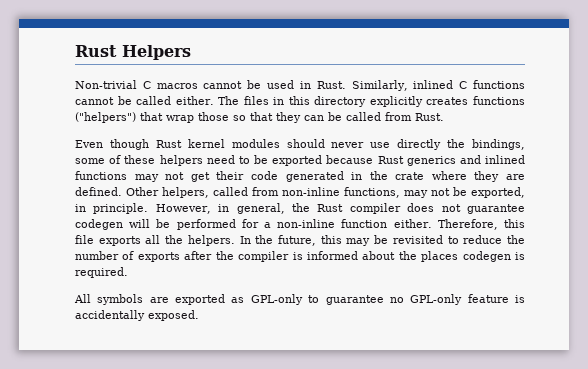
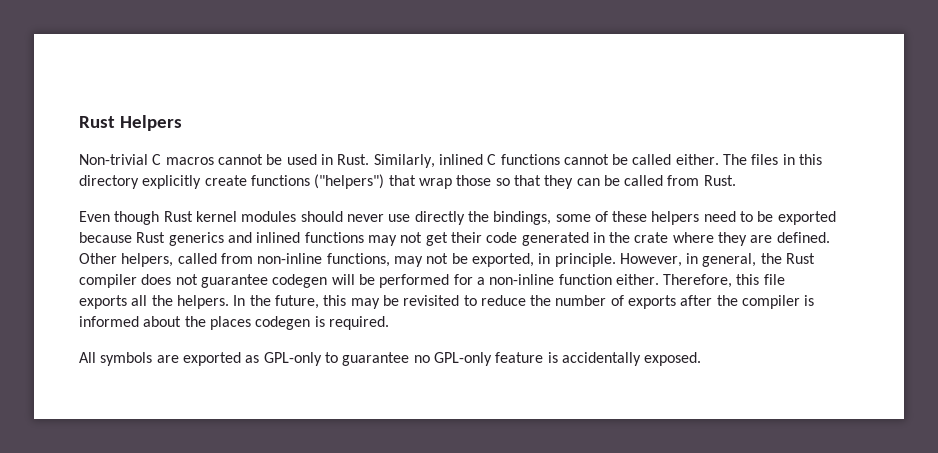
[426,97,469,105] creates -> [204,175,247,186] create

